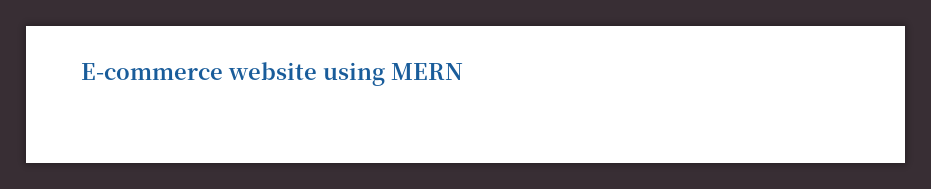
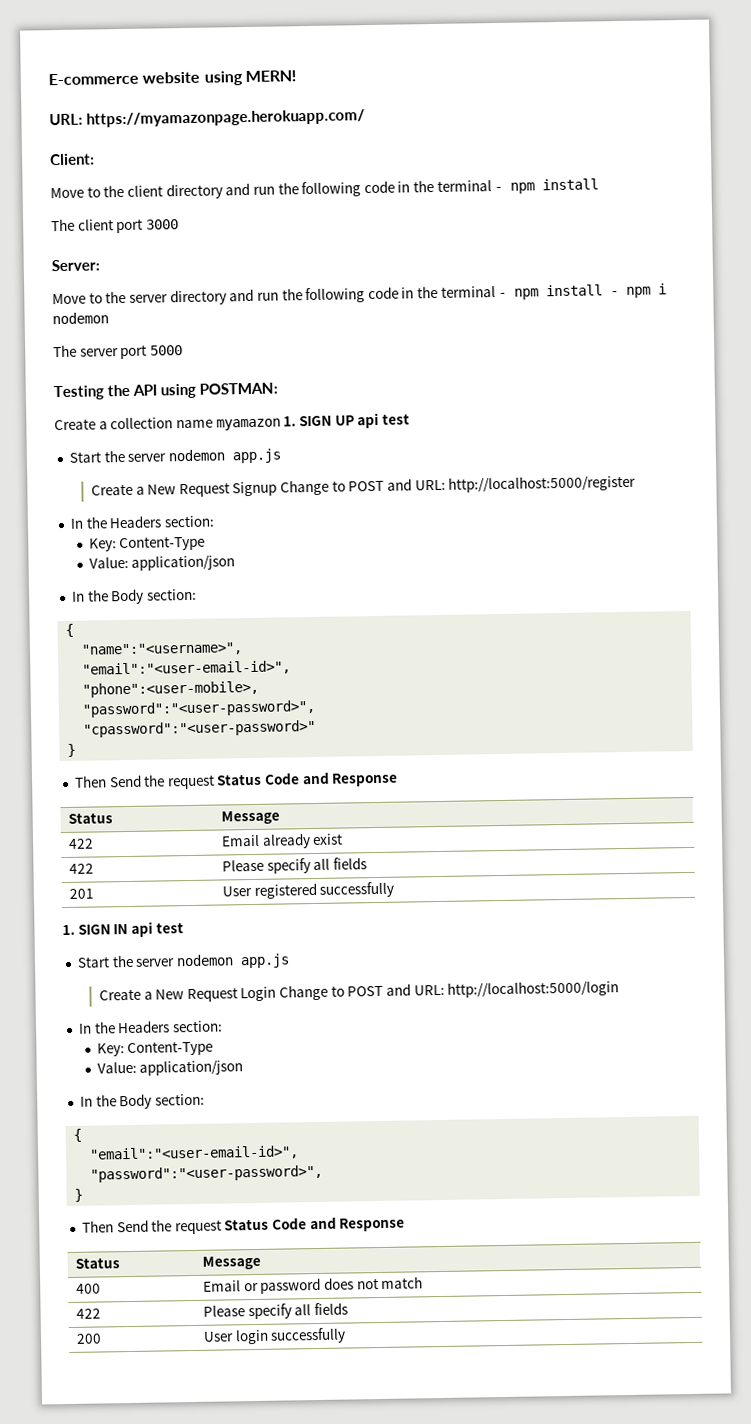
[391,63,463,80] MERN -> [244,70,297,83] [49,109,366,128] [50,153,95,166] [50,178,600,200] [51,218,179,234] [51,259,100,272] [52,283,668,306] [52,312,109,325] [53,344,183,360] [53,382,279,401] [54,412,410,431] [68,448,281,464] [90,474,637,498] [69,515,215,529] [88,535,206,552] [88,555,236,571] [71,588,197,605] [65,623,75,637] [81,642,244,657] [82,660,292,677] [82,680,260,698] [82,699,317,718] [83,719,317,738] [67,743,77,757] [73,771,399,790] [68,812,114,824] [221,810,281,825] [68,838,95,849] [221,833,344,849] [69,863,95,874] [222,857,367,874] [69,888,95,899] [222,881,395,899] [62,921,184,937] [76,953,290,969] [98,980,620,1003] [77,1020,223,1034] [96,1040,214,1057] [96,1060,244,1076] [79,1093,205,1110] [73,1128,83,1142] [89,1145,300,1162] [90,1164,324,1183] [74,1188,84,1202] [81,1216,406,1235] [75,1257,121,1269] [202,1255,262,1270] [76,1283,102,1294] [203,1276,424,1294] [76,1308,102,1319] [203,1302,348,1320] [76,1333,103,1344] [203,1327,347,1345] MERN! // URL: https://myamazonpage.herokuapp.com/ // Client: // Move to the client directory and run the following code in the terminal - npm install // The client port 3000 // Server: // Move to the server directory and run the following code in the terminal - npm install - npm i nodemon // The server port 5000 // Testing the API using POSTMAN: // Create a collection name myamazon 1. SIGN UP api test // Start the server nodemon app.js // Create a New Request Signup Change to POST and URL: http://localhost:5000/register // In the Headers section: // Key: Content-Type // Value: application/json // In the Body section: // { // "name":"<username>", // "email":"<user-email-id>", // "phone":<user-mobile>, // "password":"<user-password>", // "cpassword":"<user-password>" // } // Then Send the request Status Code and Response // Status | Message // 422 | Email already exist // 422 | Please specify all fields // 201 | User registered successfully // 1. SIGN IN api test // Start the server nodemon app.js // Create a New Request Login Change to POST and URL: http://localhost:5000/login // In the Headers section: // Key: Content-Type // Value: application/json // In the Body section: // { // "email":"<user-email-id>", // "password":"<user-password>", // } // Then Send the request Status Code and Response // Status | Message // 400 | Email or password does not match // 422 | Please specify all fields // 200 | User login successfully

